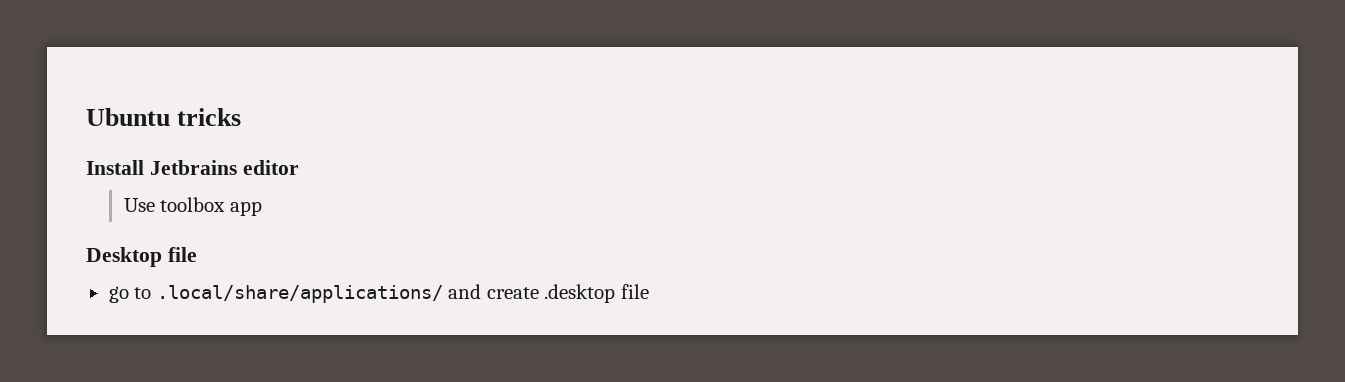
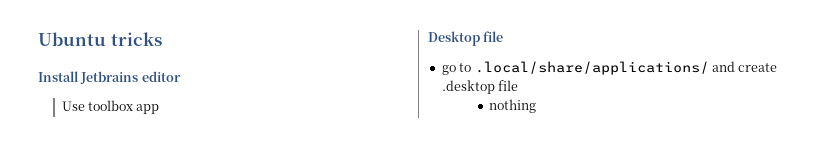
(649, 291) none -> [488,99,536,113] // nothing

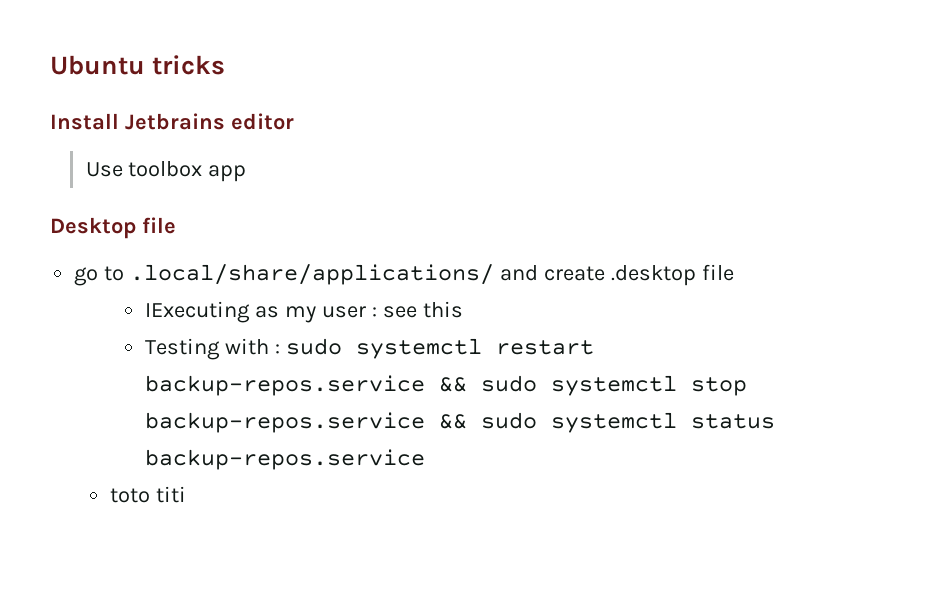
[488,99,536,113] nothing -> [145,301,463,323] [145,338,595,360] [145,375,748,396] [145,412,776,433] [145,449,426,470] [109,486,186,503] IExecuting as my user : see this // Testing with : sudo systemctl restart backup-repos.service && sudo systemctl stop backup-repos.service && sudo systemctl status backup-repos.service // toto titi

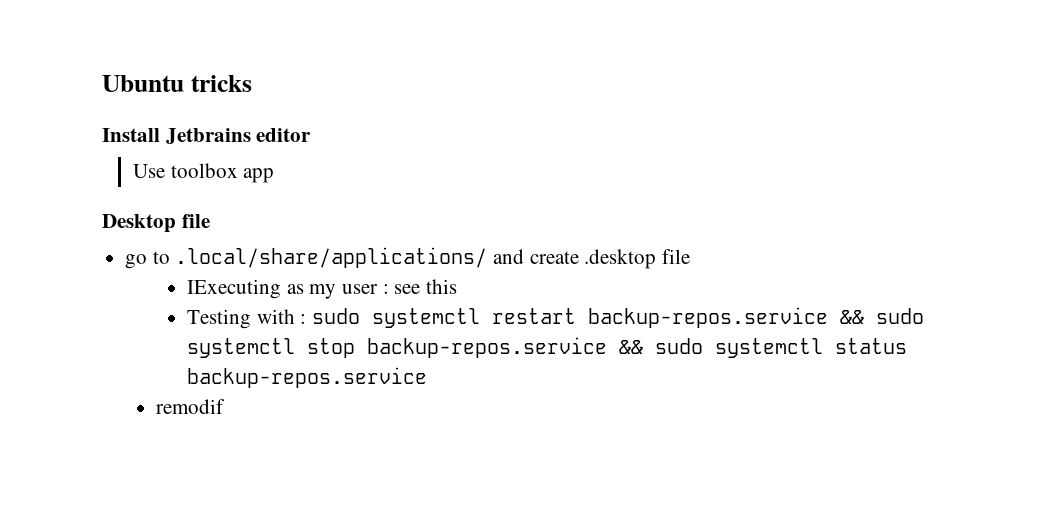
[109,486,186,503] toto titi -> [156,399,226,414] remodif

